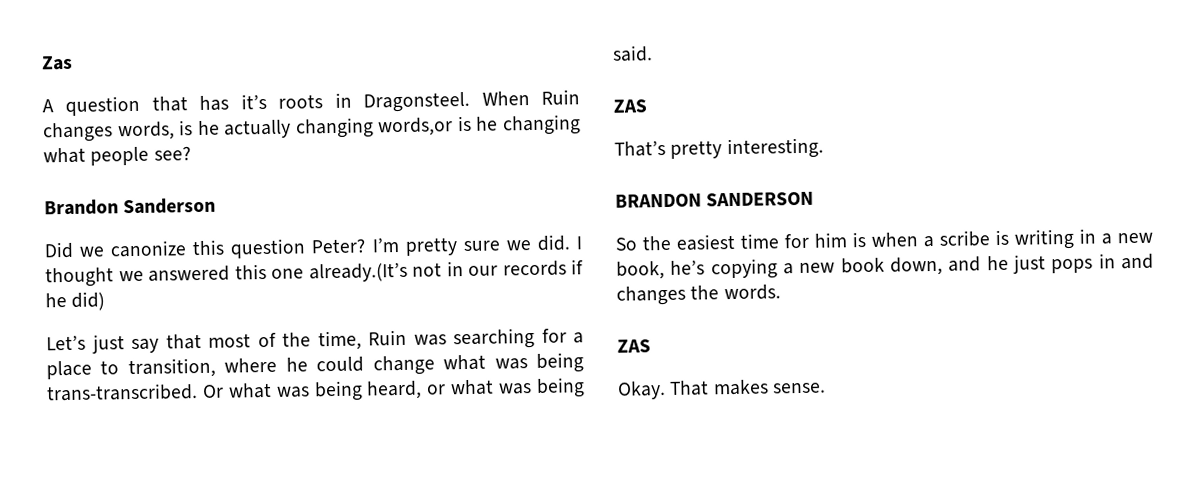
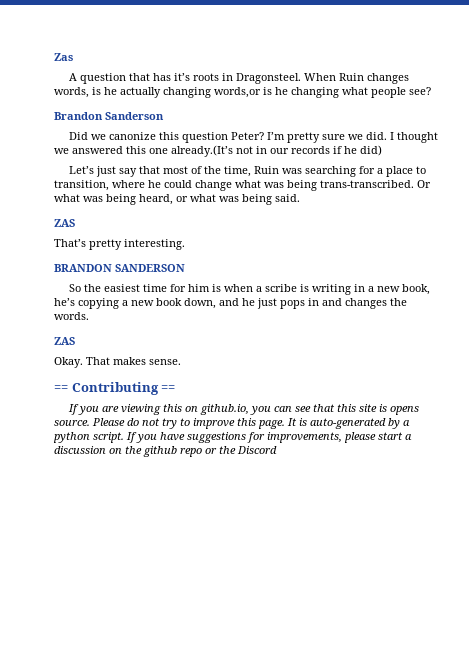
(826, 388) none -> [54,382,176,395] [67,404,419,415] [54,418,410,429] [53,432,412,443] [54,446,277,457] // == Contributing == // If you are viewing this on github.io, you can see that this site is opens source. Please do not try to improve this page. It is auto-generated by a python script. If you have suggestions for improvements, please start a discussion on the github repo or the Discord

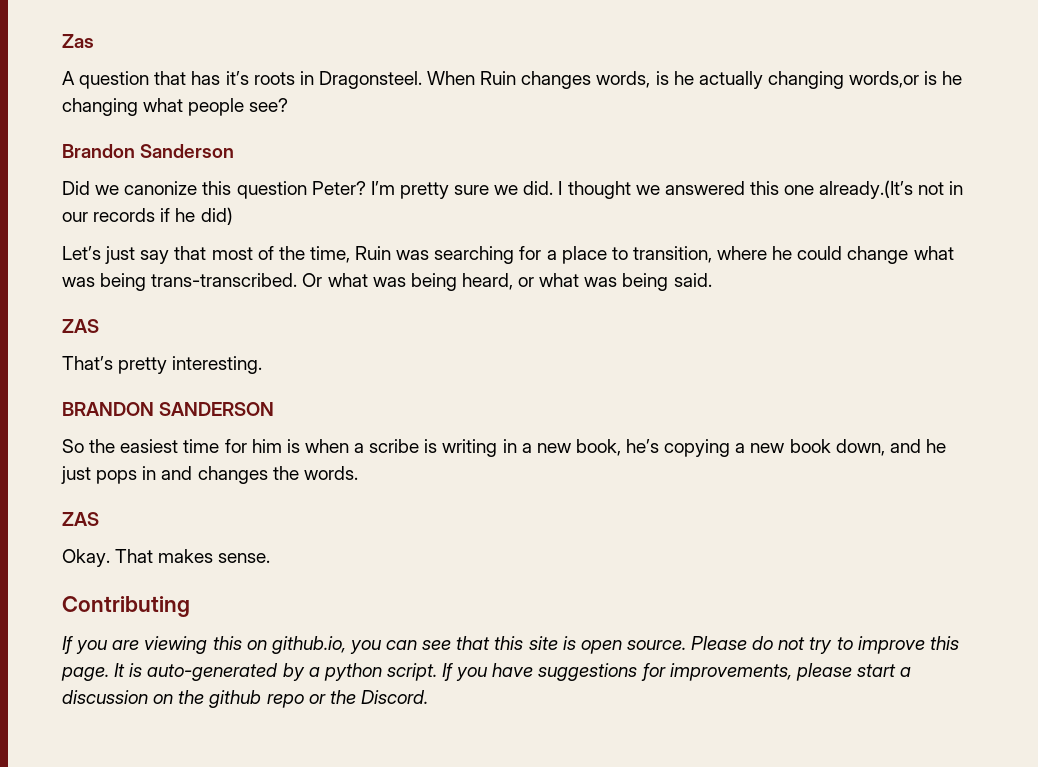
[54,385,68,392] == -> (271, 558) none
[161,385,176,392] == -> (190, 606) none
[389,406,419,415] opens -> [580,640,622,654] open
[237,446,277,454] Discord -> [360,690,428,704] Discord.

